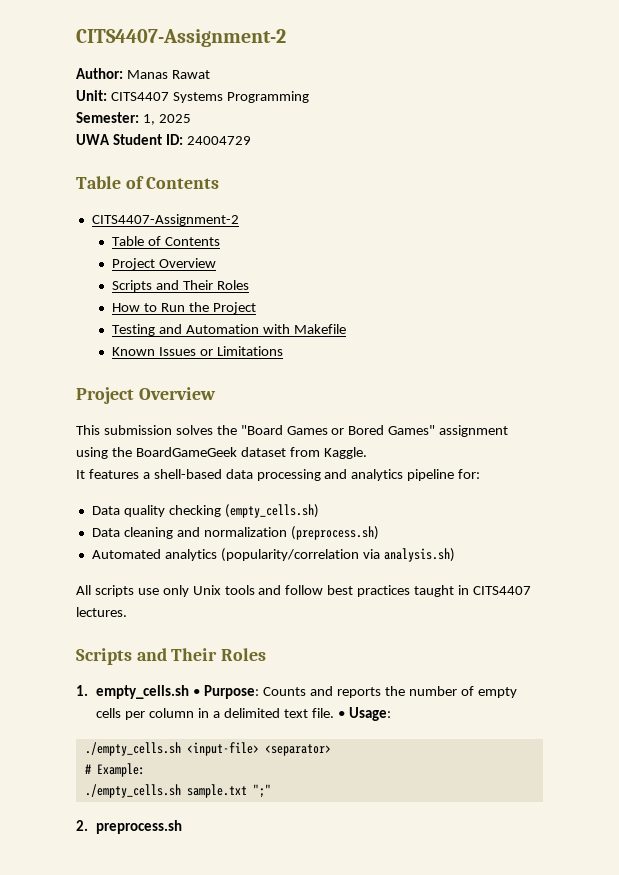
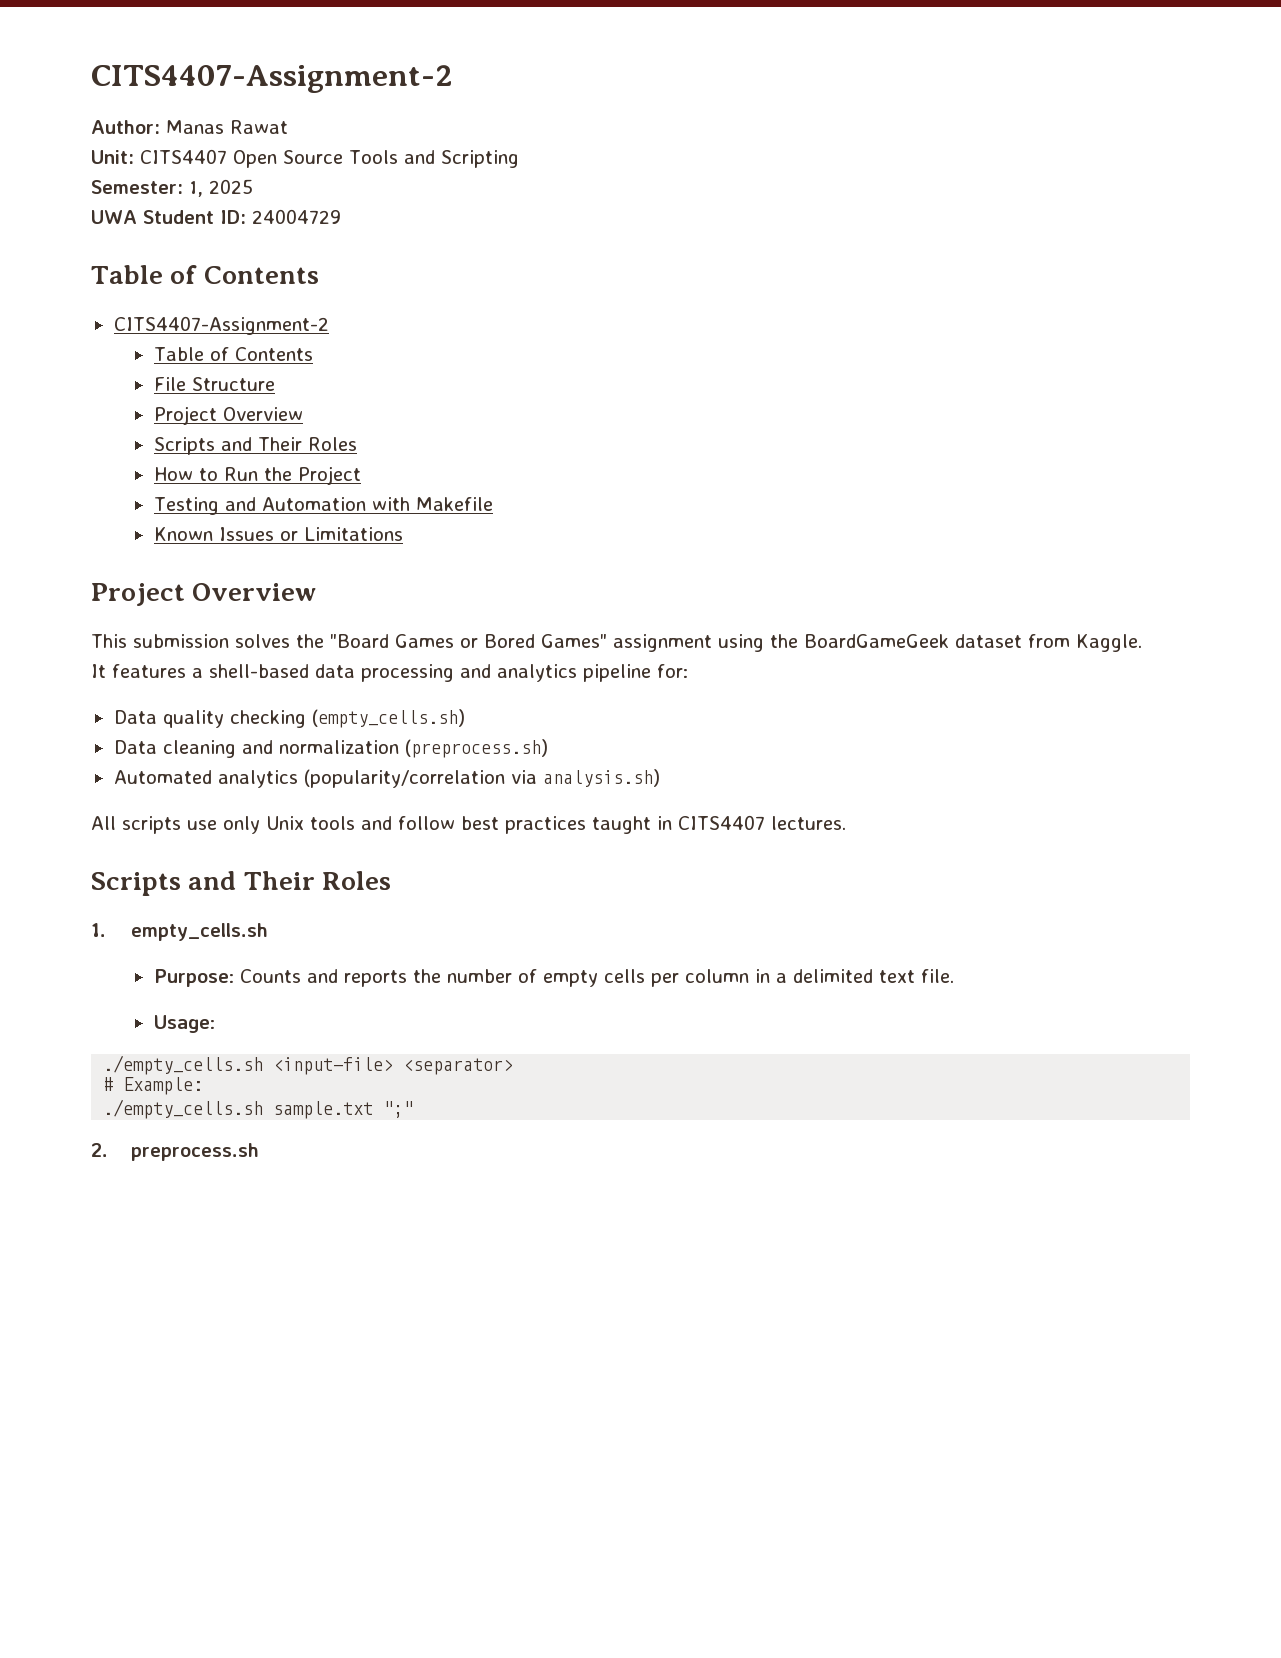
[172,91,309,103] Systems Programming -> [233,150,519,168] Open Source Tools and Scripting
(221, 241) none -> [153,377,275,391] // File Structure
[193,689,201,696] • -> (269, 932) //
[337,711,345,718] • -> (954, 976) //

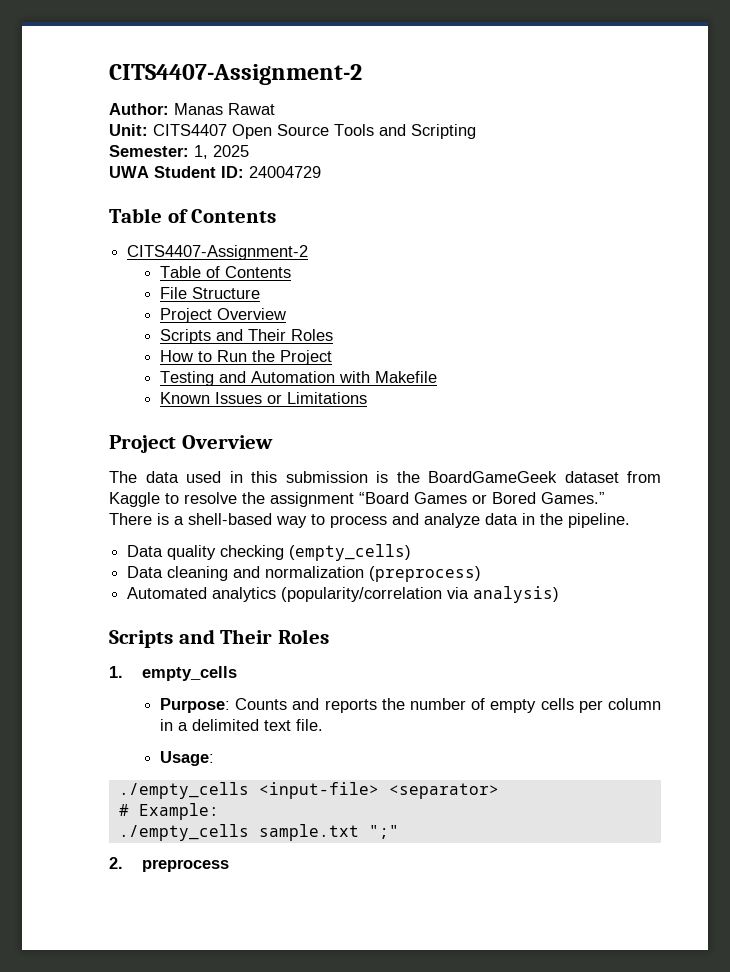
[91,634,1142,652] [91,664,688,682] This submission solves the "Board Games or Bored Games" assignment using the BoardGameGeek dataset from Kaggle. // It features a shell-based data processing and analytics pipeline for: -> [109,471,661,483] [109,492,605,507] [109,513,630,528] The data used in this submission is the BoardGameGeek dataset from Kaggle to resolve the assignment “Board Games or Bored Games.” // There is a shell-based way to process and analyze data in the pipeline.
[311,709,465,728] (empty_cells.sh) -> [289,544,412,561] (empty_cells)
[404,739,548,758] (preprocess.sh) -> [369,566,482,582] (preprocess)
[542,769,660,787] [91,815,846,834] analysis.sh) // All scripts use only Unix tools and follow best practices taught in CITS4407 lectures. -> [473,586,560,603] analysis)
[131,923,269,941] empty_cells.sh -> [141,666,237,681] empty_cells
[103,1055,264,1075] ./empty_cells.sh -> [118,782,249,799] ./empty_cells
[103,1099,264,1119] ./empty_cells.sh -> [118,824,249,841] ./empty_cells
[131,1143,260,1161] preprocess.sh -> [141,859,229,872] preprocess

